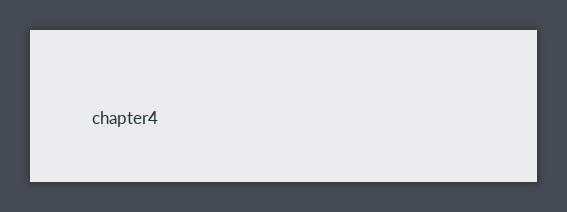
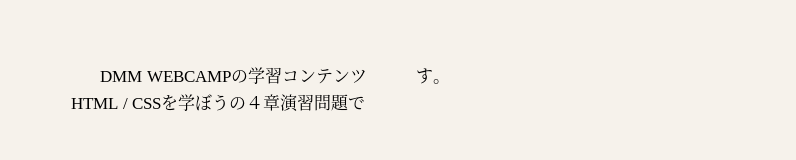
[92,111,158,127] chapter4 -> [99,67,367,84] [71,94,366,112] [416,68,450,84] DMM WEBCAMPの学習コンテンツHTML / CSSを学ぼうの４章演習問題です。

